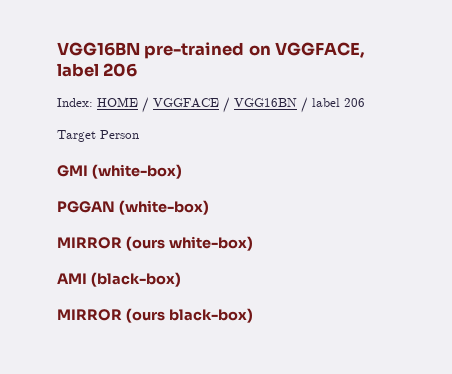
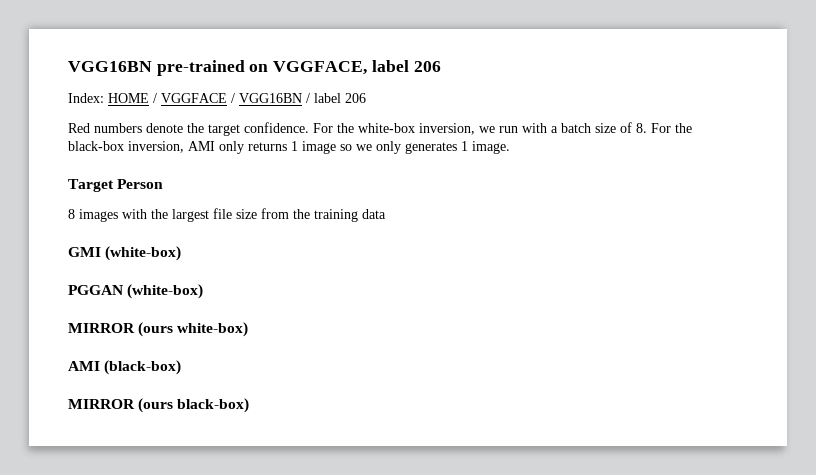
[57,130,139,142] Target Person -> [68,122,692,136] [68,141,510,154] [68,179,164,192] [68,208,386,222] Red numbers denote the target confidence. For the white-box inversion, we run with a batch size of 8. For the black-box inversion, AMI only returns 1 image so we only generates 1 image. // Target Person // 8 images with the largest file size from the training data

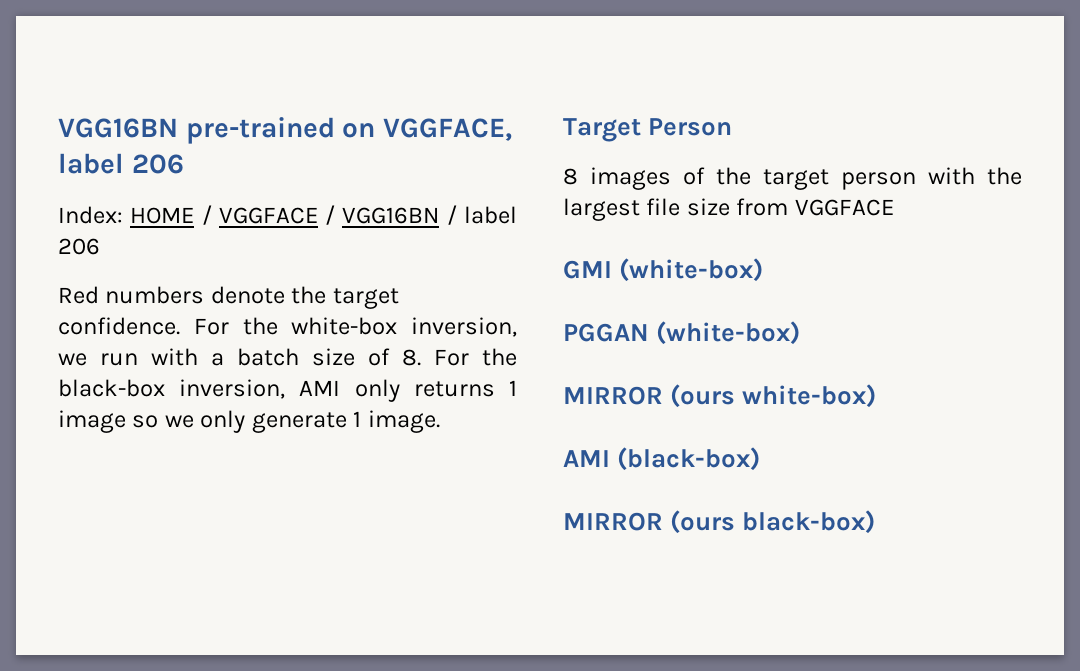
[405,142,457,154] generates -> [251,412,347,433] generate
(118, 215) none -> [683,167,916,190] of the target person
[293,209,386,222] the training data -> [794,199,894,216] VGGFACE

